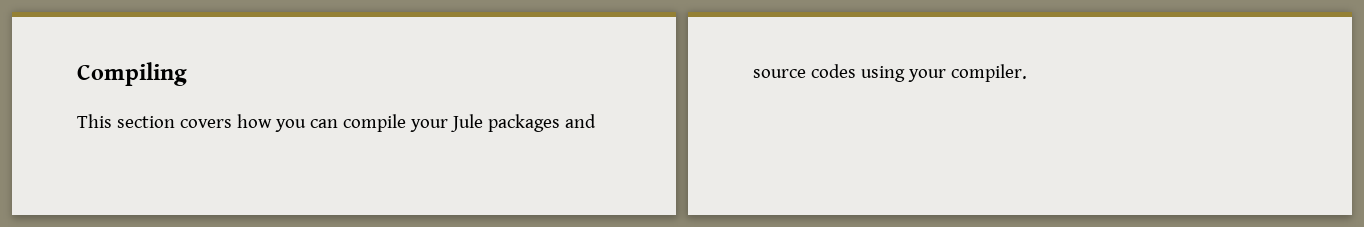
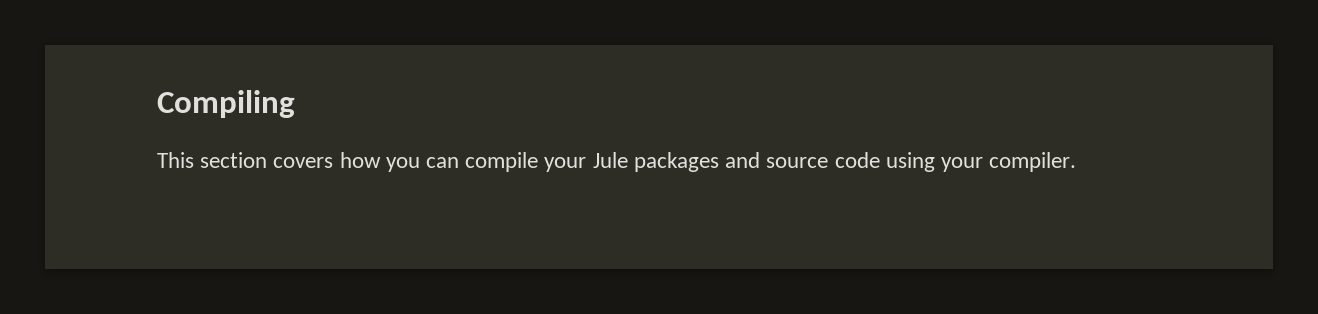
[810,64,856,78] codes -> [834,152,880,168] code

